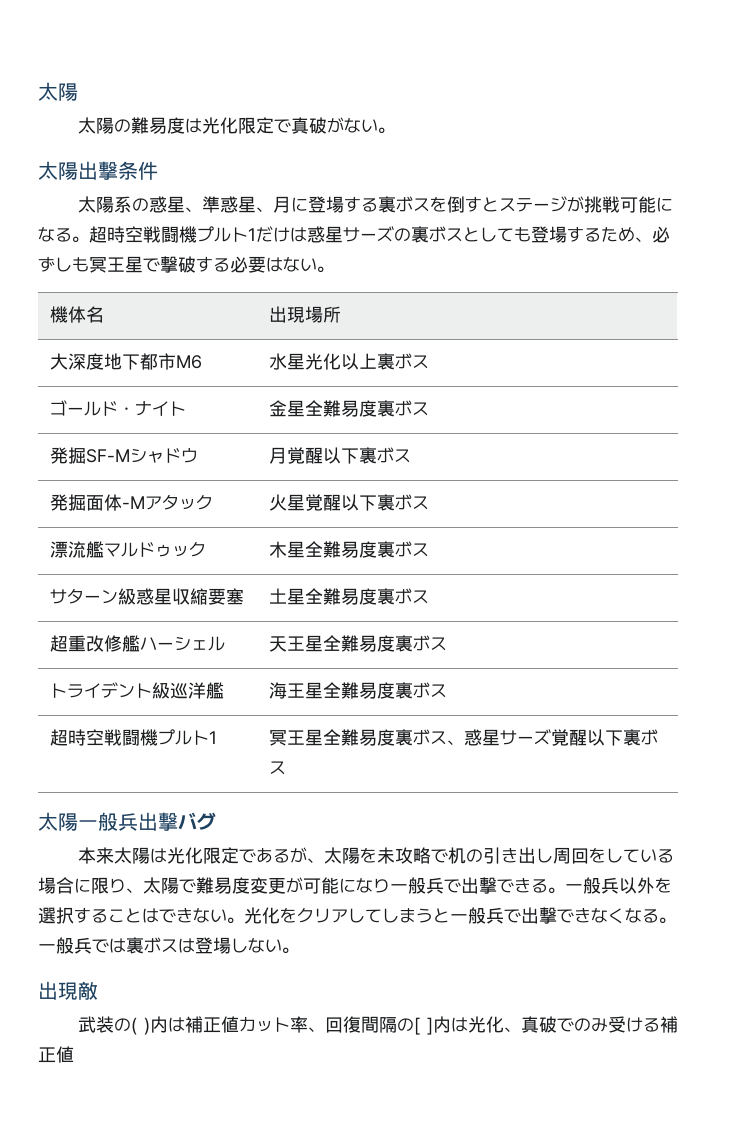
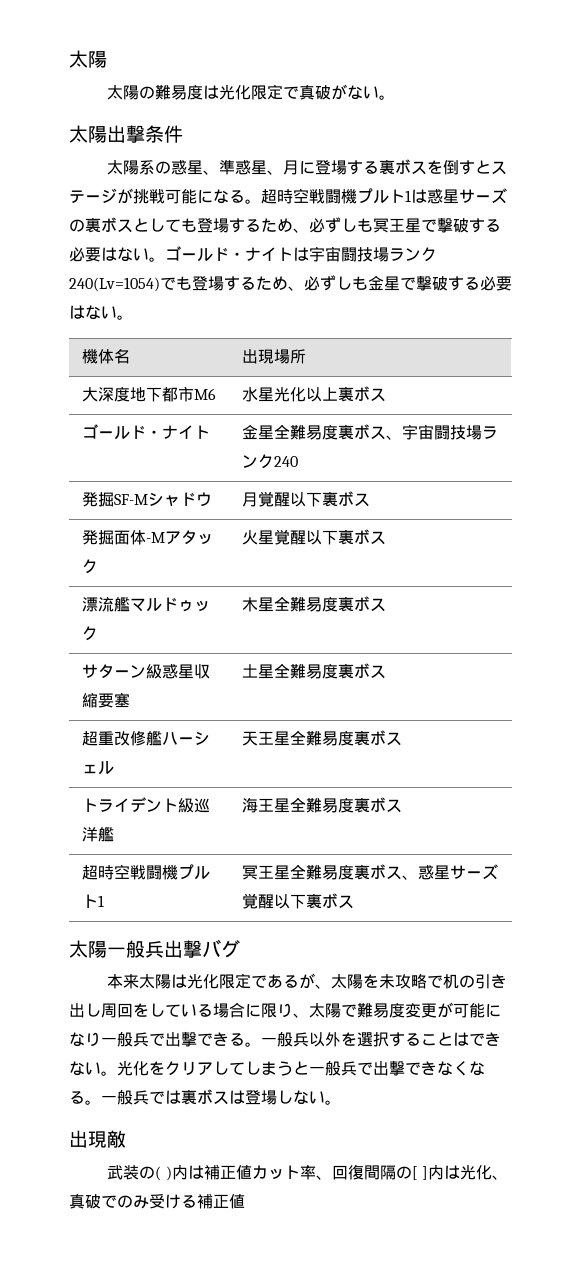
[256,226,290,242] だけ -> (411, 196) none
(334, 269) none -> [165,246,437,262] [69,275,512,292] [69,305,133,320] ゴールド・ナイトは宇宙闘技場ランク240(Lv=1054)でも登場するため、必ずしも金星で撃破する必要はない。
(430, 409) none -> [385,424,498,440] [241,454,298,469] 、宇宙闘技場ランク240

